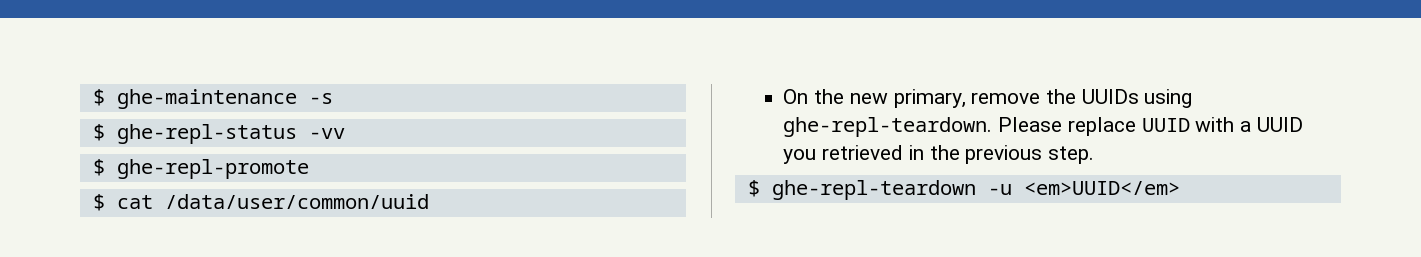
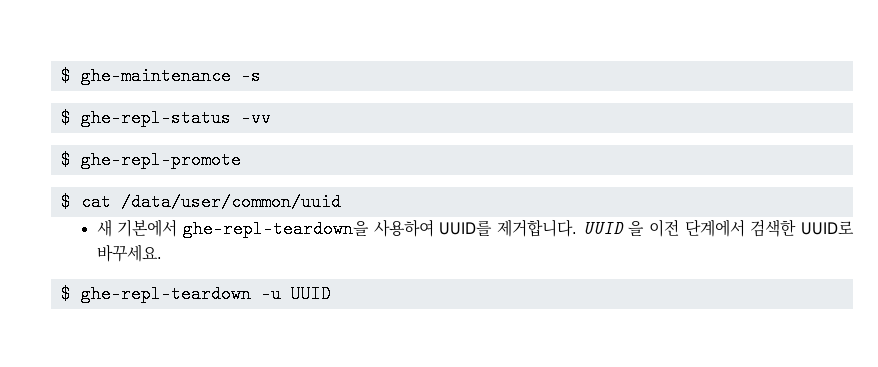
[783,89,1193,108] [783,117,1303,137] [783,145,1094,164] On the new primary, remove the UUIDs using ghe-repl-teardown. Please replace UUID with a UUID you retrieved in the previous step. -> [96,219,855,238] [96,244,162,262] 새 기본에서 ghe-repl-teardown을 사용하여 UUID를 제거합니다. UUID 을 이전 단계에서 검색한 UUID로 바꾸세요.
[1023,181,1180,195] <em>UUID</em> -> [290,285,331,303] UUID

